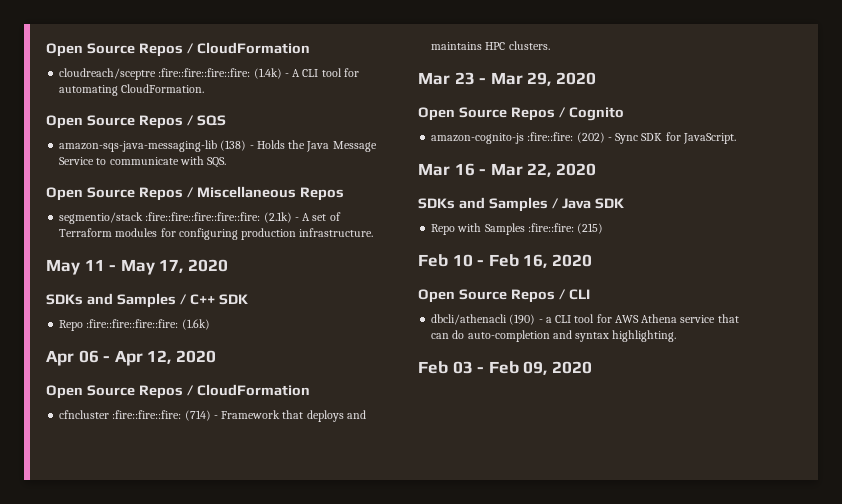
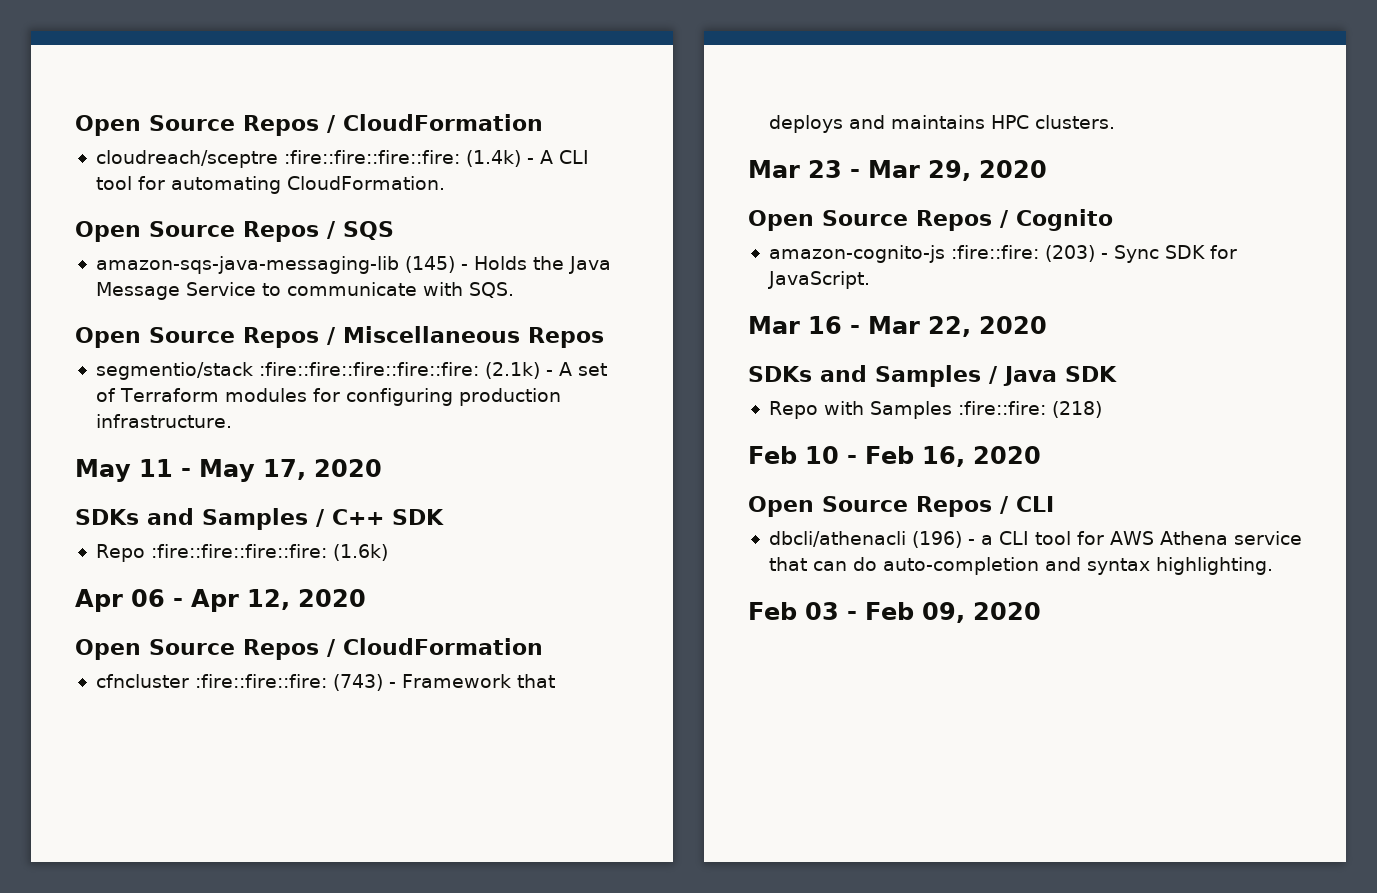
[220,140,247,151] (138) -> [404,256,455,273] (145)
[184,410,211,421] (714) -> [332,674,383,691] (743)
[576,132,605,143] (202) -> [1044,245,1095,262] (203)
[577,223,604,234] (215) -> [1051,401,1102,418] (218)
[509,314,536,325] (190) -> [911,531,962,548] (196)

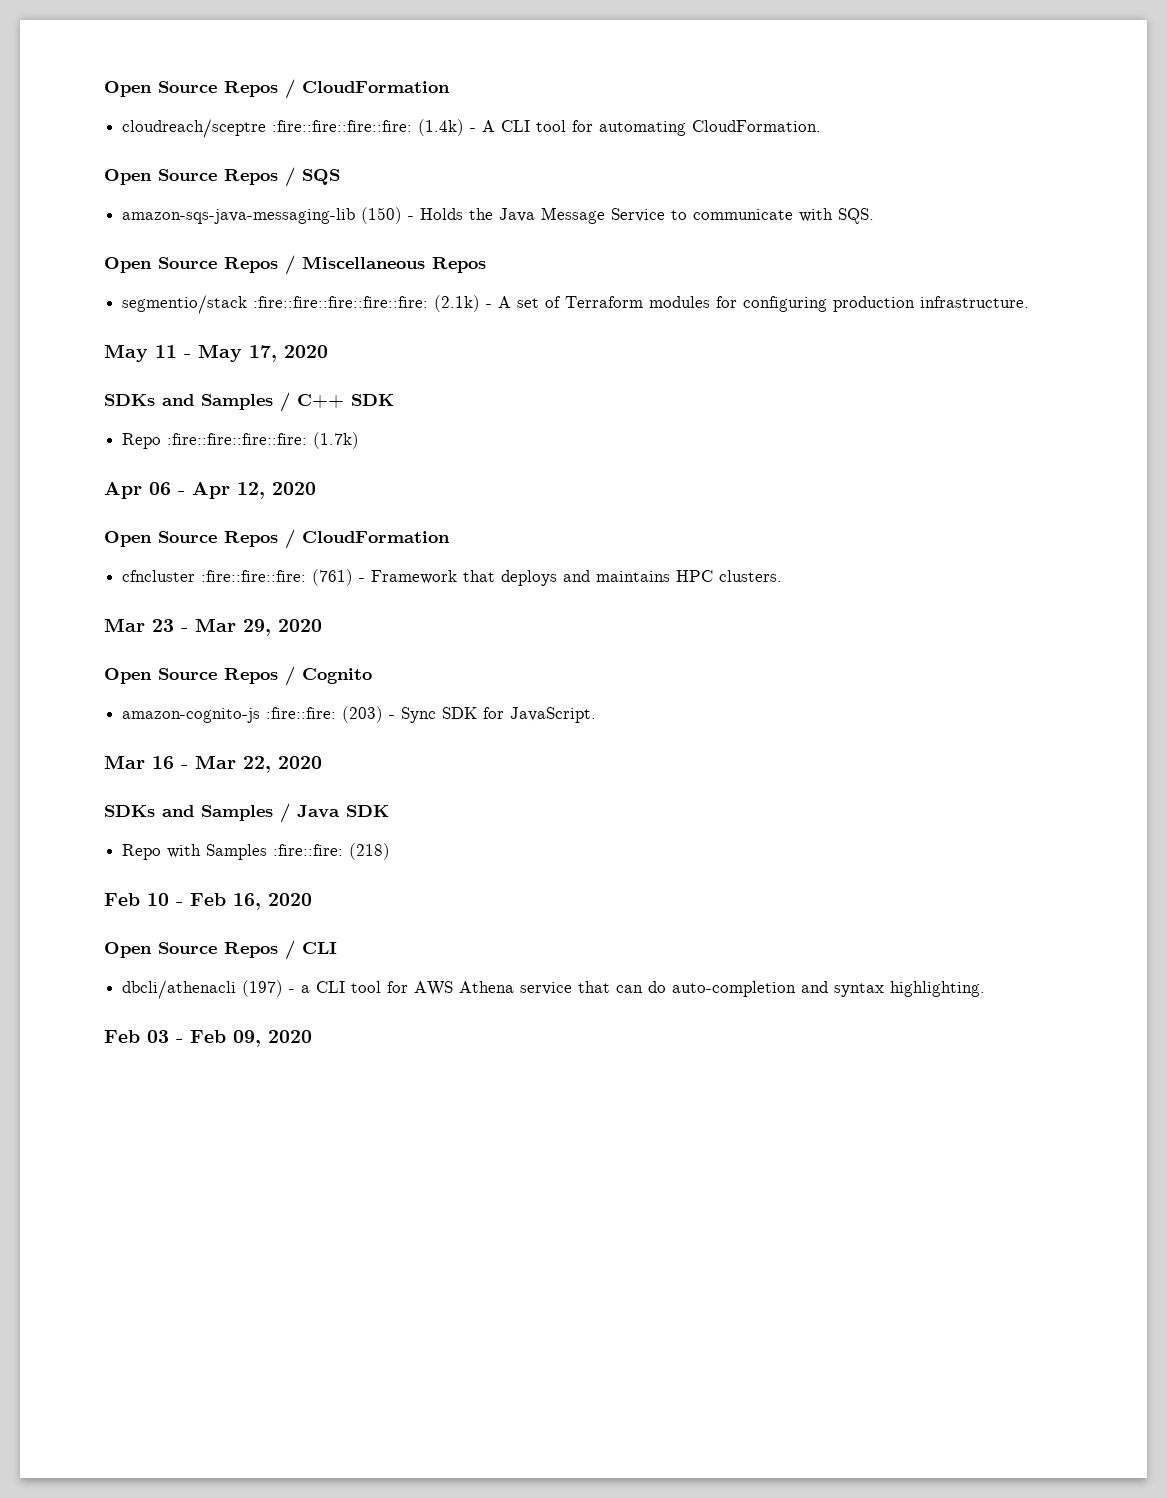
[404,256,455,273] (145) -> [361,207,403,224] (150)
[332,544,388,561] (1.6k) -> [313,432,360,449] (1.7k)
[332,674,383,691] (743) -> [312,569,354,586] (761)
[911,531,962,548] (196) -> [242,980,284,997] (197)

